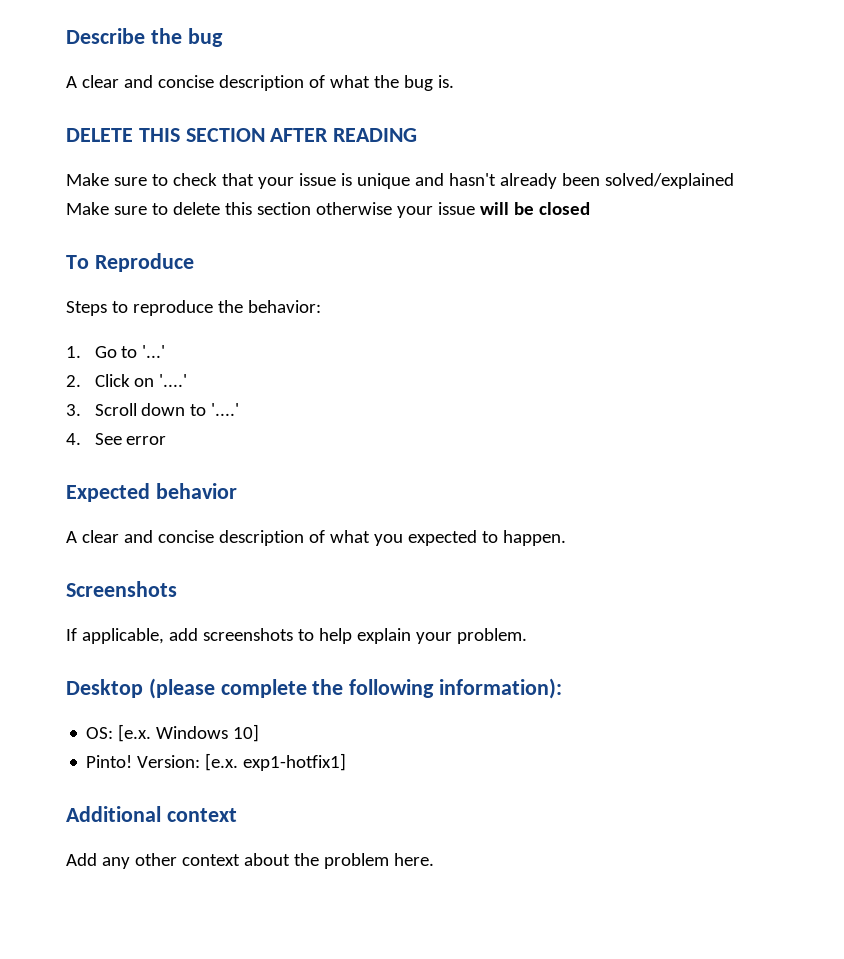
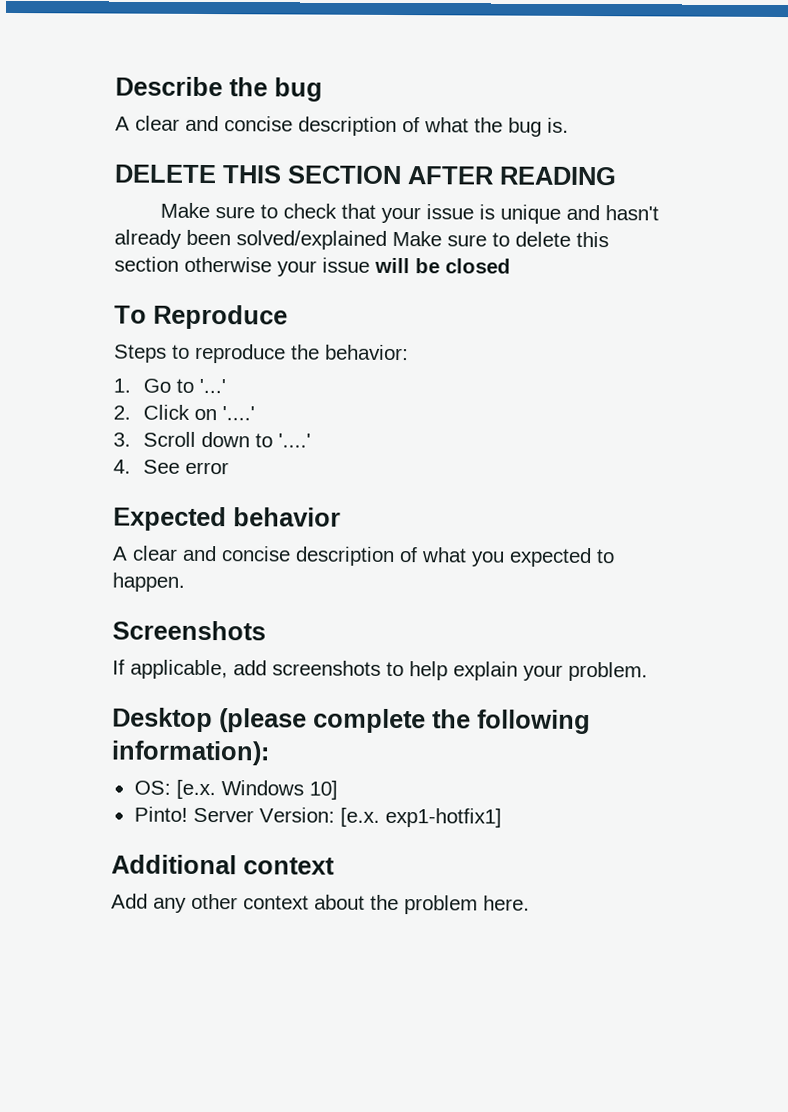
(133, 761) none -> [192,807,254,823] Server

